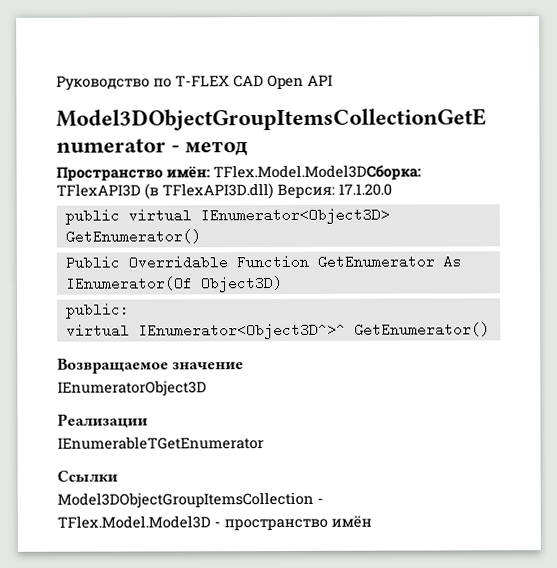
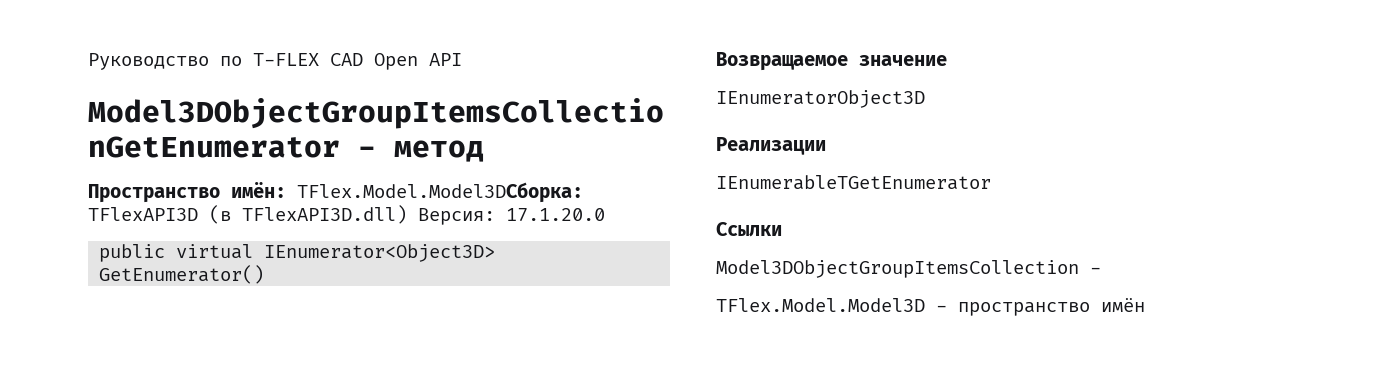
[64,254,462,270] [64,275,283,293] [65,302,130,319] [65,322,490,340] // Public Overridable Function GetEnumerator As IEnumerator(Of Object3D) // public: // virtual IEnumerator<Object3D^>^ GetEnumerator() -> (265, 274) none

